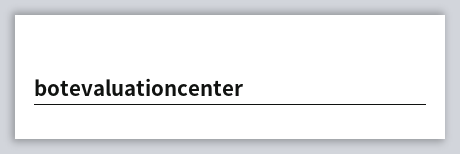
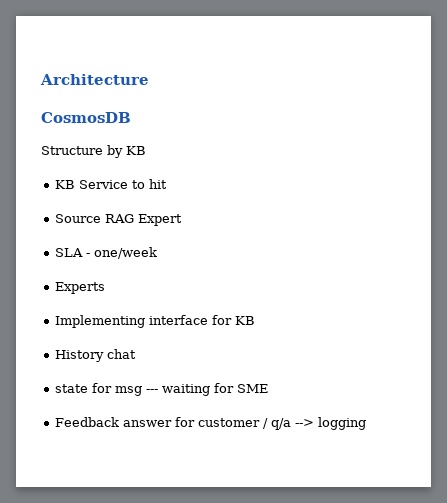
[34,78,243,96] botevaluationcenter -> [40,74,149,85] [41,112,131,123] [41,145,146,158] [54,179,167,189] [54,214,182,226] [54,247,157,259] [54,282,105,294] [54,315,255,328] [54,349,136,362] [54,383,268,396] [54,417,366,430] Architecture // CosmosDB // Structure by KB // KB Service to hit // Source RAG Expert // SLA - one/week // Experts // Implementing interface for KB // History chat // state for msg --- waiting for SME // Feedback answer for customer / q/a --> logging

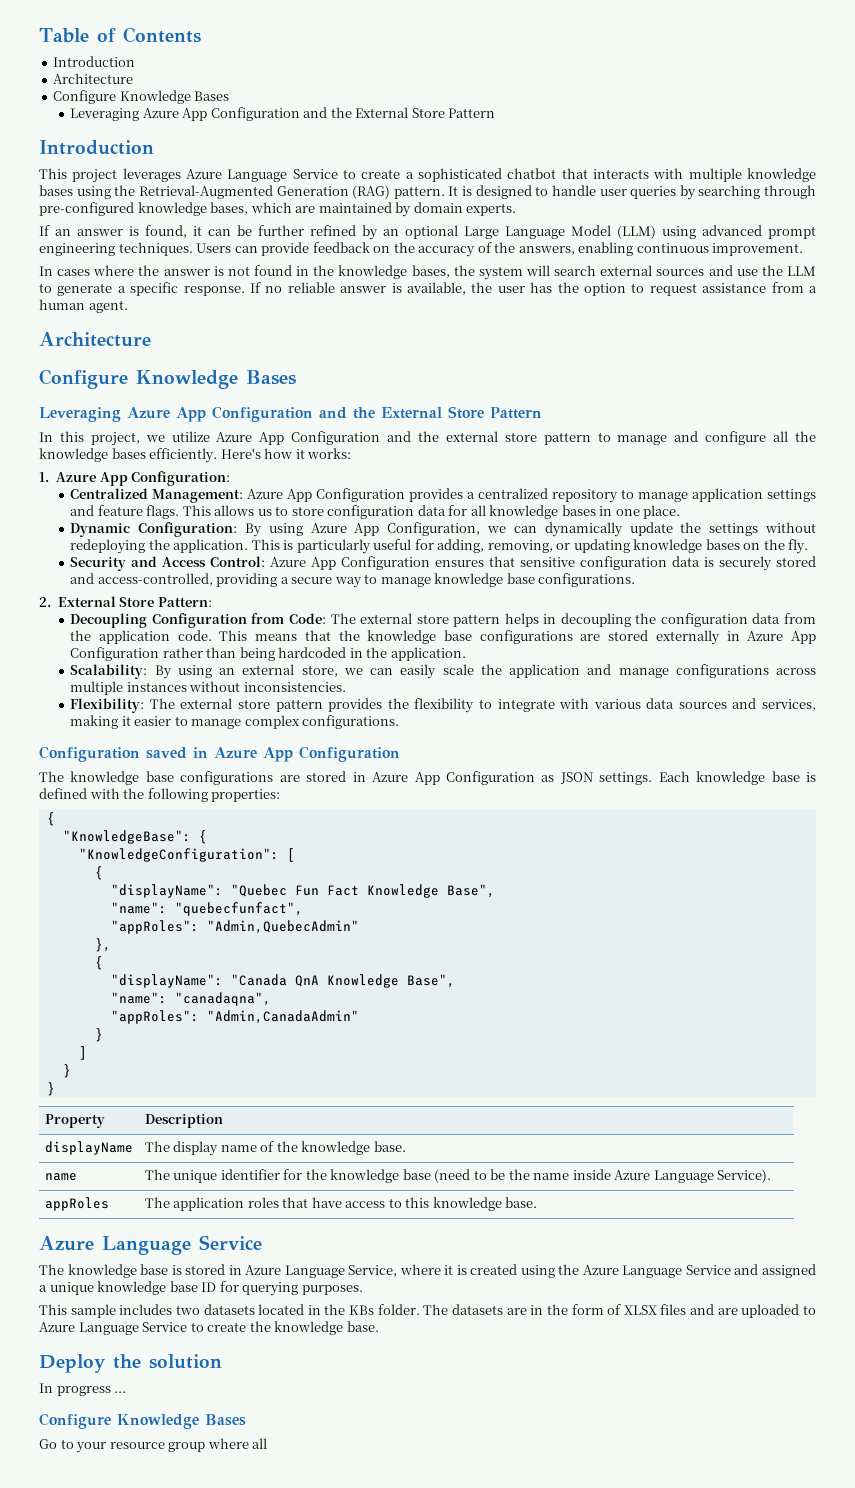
[40,74,149,85] [41,112,131,123] [41,145,146,158] [54,179,167,189] [54,214,182,226] [54,247,157,259] [54,282,105,294] [54,315,255,328] [54,349,136,362] [54,383,268,396] [54,417,366,430] Architecture // CosmosDB // Structure by KB // KB Service to hit // Source RAG Expert // SLA - one/week // Experts // Implementing interface for KB // History chat // state for msg --- waiting for SME // Feedback answer for customer / q/a --> logging -> [39,27,201,43] [53,56,136,67] [53,73,134,84] [53,90,230,104] [70,107,496,121] [39,140,154,155] [39,168,817,183] [39,185,816,200] [39,202,517,217] [39,225,816,240] [39,242,804,257] [39,265,816,280] [39,282,817,296] [39,299,128,313] [39,332,151,347] [39,369,296,389] [39,406,542,422] [39,431,817,446] [39,448,352,463] [39,471,231,486] [70,488,817,503] [70,505,681,519] [70,522,816,537] [70,539,809,554] [70,556,817,571] [70,573,636,588] [39,596,212,607] [70,613,816,628] [70,630,817,645] [70,647,466,661] [70,664,817,679] [70,681,346,695] [70,698,817,713] [70,715,400,729] [39,746,400,762] [39,771,816,785] [39,788,281,802] [46,812,55,826] [62,830,207,844] [78,848,295,862] [94,866,103,880] [110,884,495,898] [110,902,303,916] [110,920,359,934] [94,938,111,952] [94,956,103,970] [110,974,455,988] [110,992,271,1006] [110,1010,359,1024] [94,1028,103,1042] [78,1046,87,1060] [62,1064,71,1078] [46,1082,55,1096] [44,1114,105,1128] [144,1114,223,1128] [44,1141,133,1155] [144,1141,406,1156] [44,1173,77,1181] [144,1169,772,1183] [44,1197,109,1211] [144,1197,538,1211] [39,1235,262,1255] [39,1264,816,1278] [39,1281,363,1296] [39,1304,816,1318] [39,1321,379,1335] [39,1354,222,1373] [39,1383,127,1396] [39,1413,246,1429] [39,1438,268,1453] Table of Contents // Introduction // Architecture // Configure Knowledge Bases // Leveraging Azure App Configuration and the External Store Pattern // Introduction // This project leverages Azure Language Service to create a sophisticated chatbot that interacts with multiple knowledge bases using the Retrieval-Augmented Generation (RAG) pattern. It is designed to handle user queries by searching through pre-configured knowledge bases, which are maintained by domain experts. // If an answer is found, it can be further refined by an optional Large Language Model (LLM) using advanced prompt engineering techniques. Users can provide feedback on the accuracy of the answers, enabling continuous improvement. // In cases where the answer is not found in the knowledge bases, the system will search external sources and use the LLM to generate a specific response. If no reliable answer is available, the user has the option to request assistance from a human agent. // Architecture // Configure Knowledge Bases // Leveraging Azure App Configuration and the External Store Pattern // In this project, we utilize Azure App Configuration and the external store pattern to manage and configure all the knowledge bases efficiently. Here's how it works: // 1. Azure App Configuration: // Centralized Management: Azure App Configuration provides a centralized repository to manage application settings and feature flags. This allows us to store configuration data for all knowledge bases in one place. // Dynamic Configuration: By using Azure App Configuration, we can dynamically update the settings without redeploying the application. This is particularly useful for adding, removing, or updating knowledge bases on the fly. // Security and Access Control: Azure App Configuration ensures that sensitive configuration data is securely stored and access-controlled, providing a secure way to manage knowledge base configurations. // 2. External Store Pattern: // Decoupling Configuration from Code: The external store pattern helps in decoupling the configuration data from the application code. This means that the knowledge base configurations are stored externally in Azure App Configuration rather than being hardcoded in the application. // Scalability: By using an external store, we can easily scale the application and manage configurations across multiple instances without inconsistencies. // Flexibility: The external store pattern provides the flexibility to integrate with various data sources and services, making it easier to manage complex configurations. // Configuration saved in Azure App Configuration // The knowledge base configurations are stored in Azure App Configuration as JSON settings. Each knowledge base is defined with the following properties: // { // "KnowledgeBase": { // "KnowledgeConfiguration": [ // { // "displayName": "Quebec Fun Fact Knowledge Base", // "name": "quebecfunfact", // "appRoles": "Admin,QuebecAdmin" // }, // { // "displayName": "Canada QnA Knowledge Base", // "name": "canadaqna", // "appRoles": "Admin,CanadaAdmin" // } // ] // } // } // Property | Description // displayName | The display name of the knowledge base. // name | The unique identifier for the knowledge base (need to be the name inside Azure Language Service). // appRoles | The application roles that have access to this knowledge base. // Azure Language Service // The knowledge base is stored in Azure Language Service, where it is created using the Azure Language Service and assigned a unique knowledge base ID for querying purposes. // This sample includes two datasets located in the KBs folder. The datasets are in the form of XLSX files and are uploaded to Azure Language Service to create the knowledge base. // Deploy the solution // In progress ... // Configure Knowledge Bases // Go to your resource group where all

